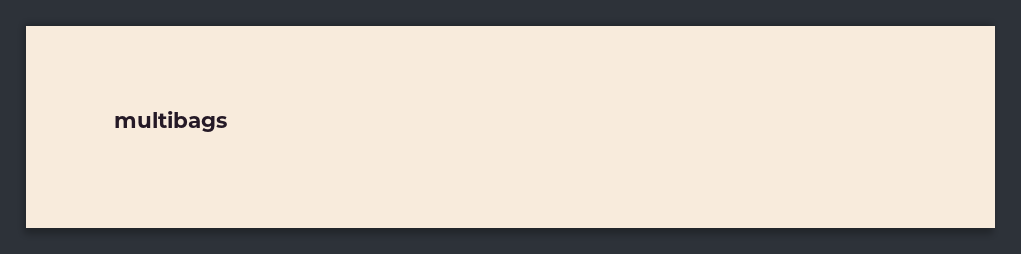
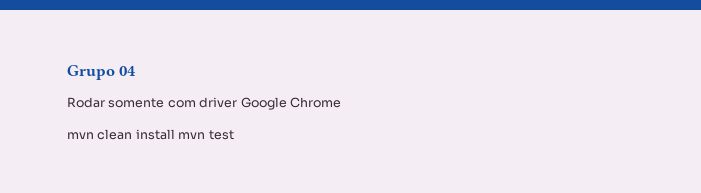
[114,111,227,132] multibags -> [67,65,137,80] [67,97,341,110] [67,129,234,140] Grupo 04 // Rodar somente com driver Google Chrome // mvn clean install mvn test

